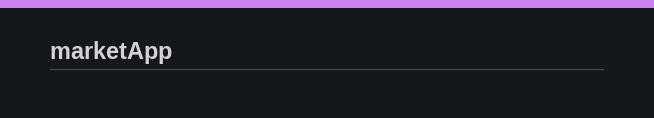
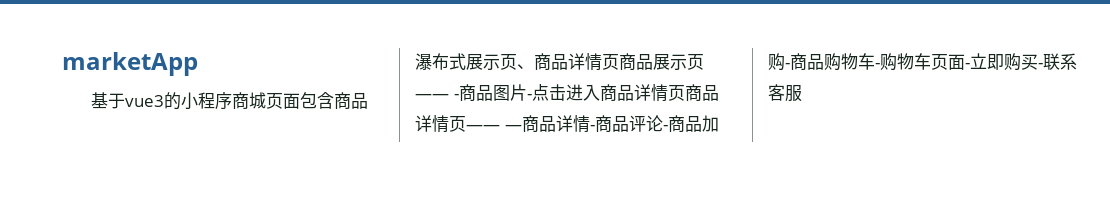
(172, 52) none -> [90,92,368,110] [415,53,704,71] [415,84,719,102] [415,115,719,133] [768,53,1077,71] [768,84,802,102] // 基于vue3的小程序商城页面包含商品瀑布式展示页、商品详情页商品展示页—— -商品图片-点击进入商品详情页商品详情页—— —商品详情-商品评论-商品加购-商品购物车-购物车页面-立即购买-联系客服

